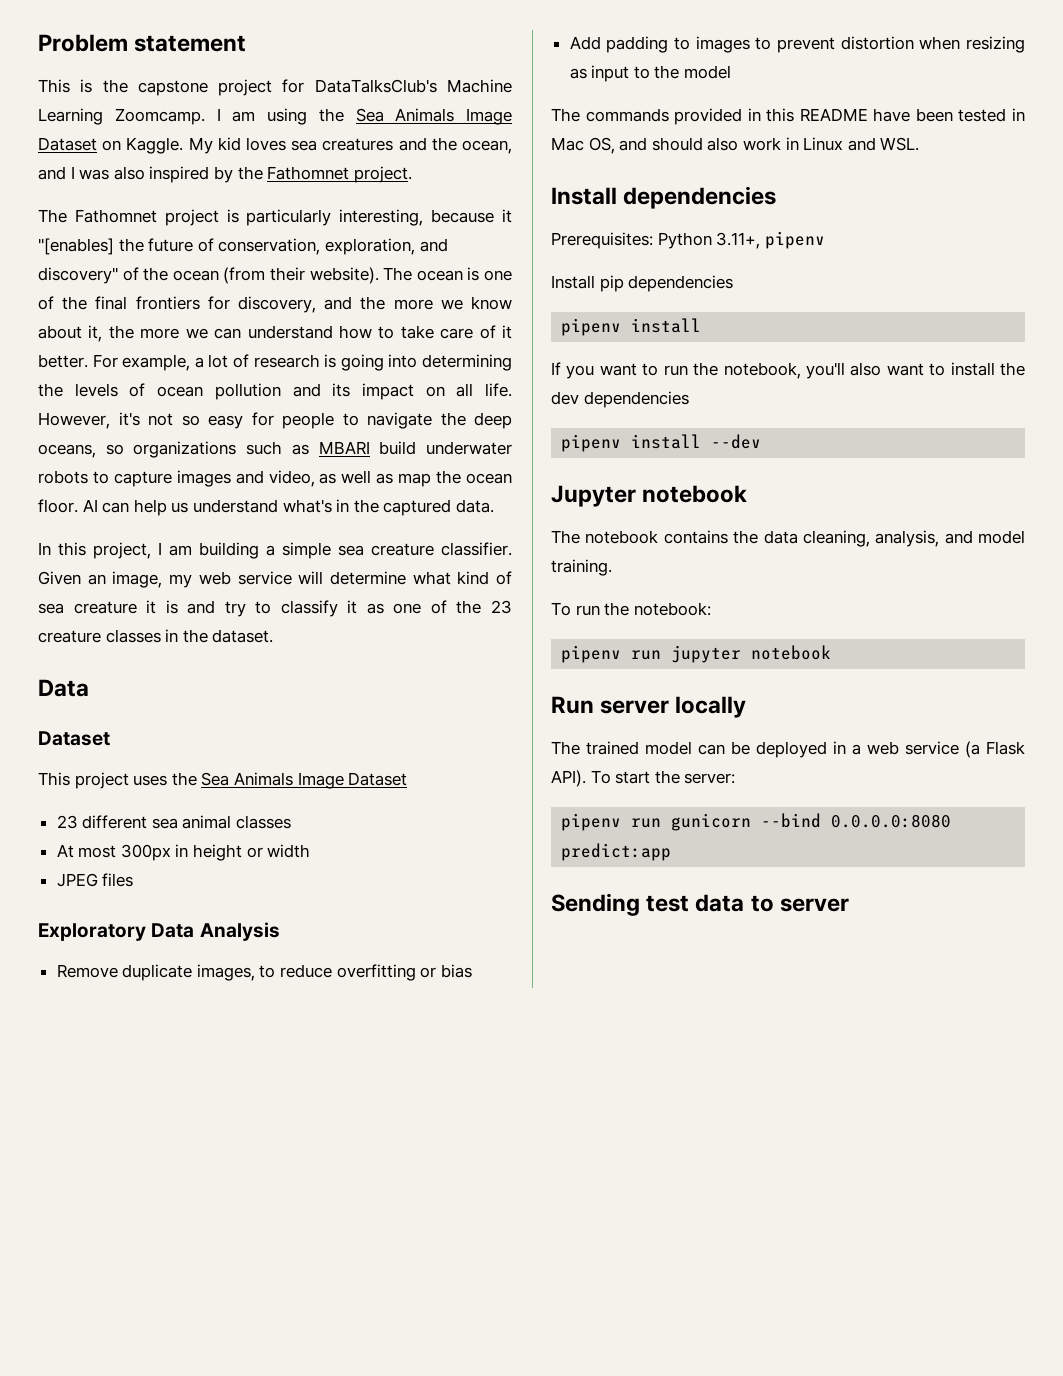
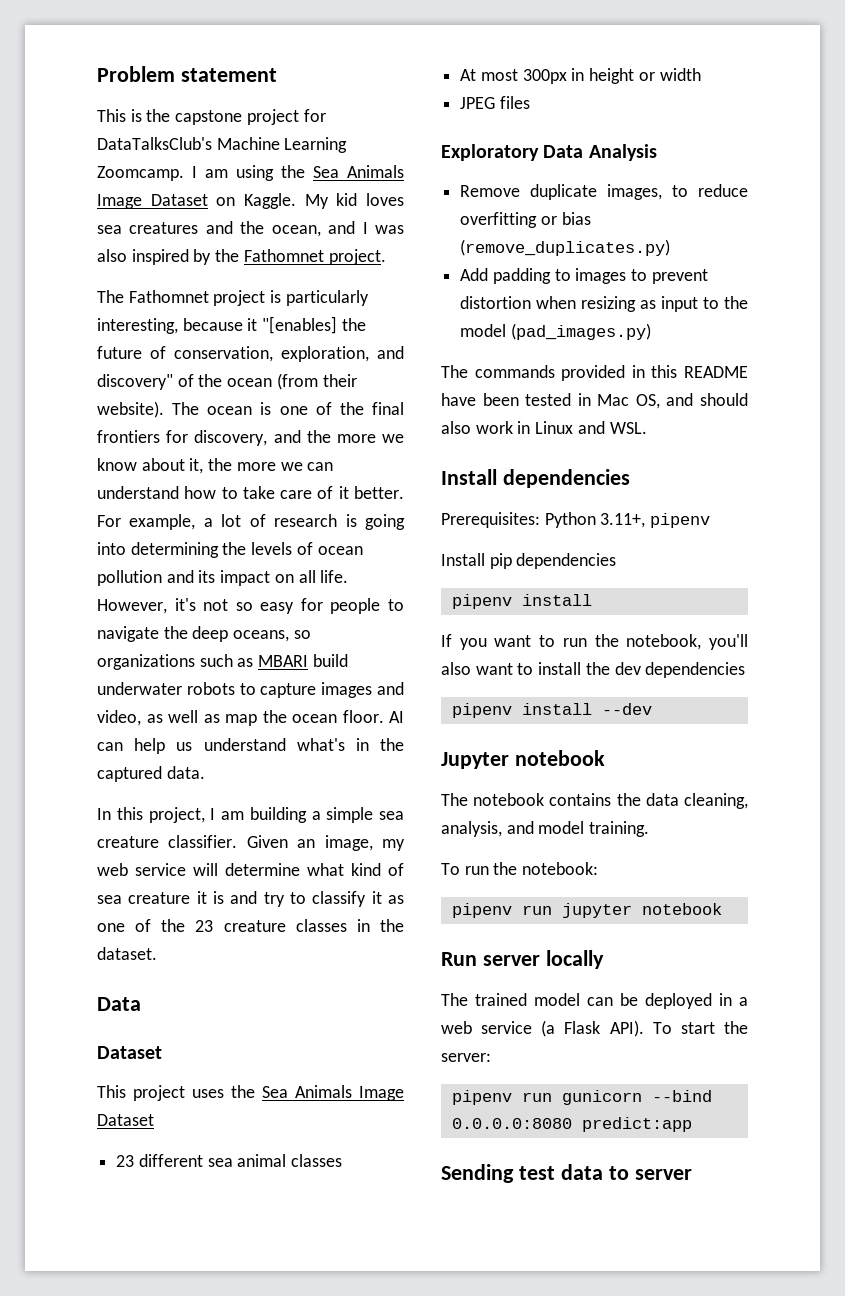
(472, 971) none -> [460,239,671,256] (remove_duplicates.py)
(732, 72) none -> [510,323,651,340] (pad_images.py)

